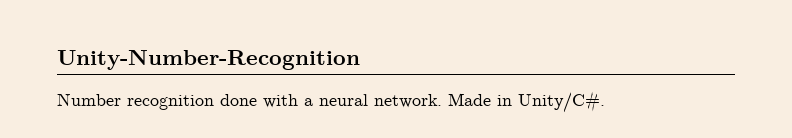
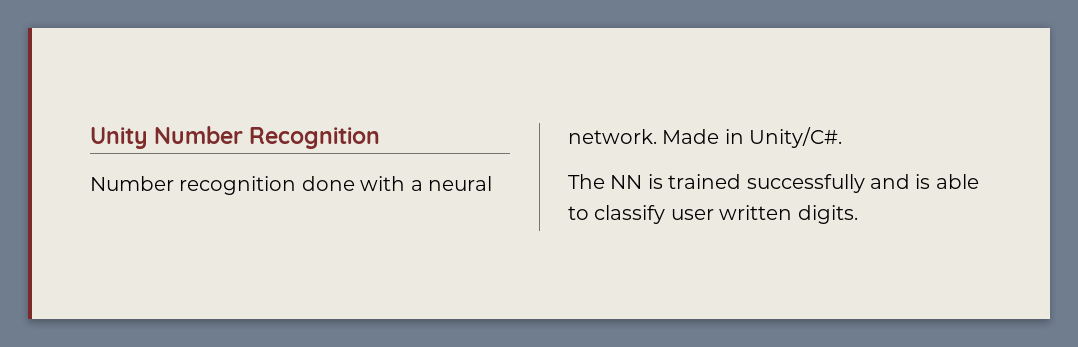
[57,50,360,70] Unity-Number-Recognition -> [90,126,381,149] Unity Number Recognition
(605, 102) none -> [568,174,979,193] [568,205,858,224] // The NN is trained successfully and is able to classify user written digits.

